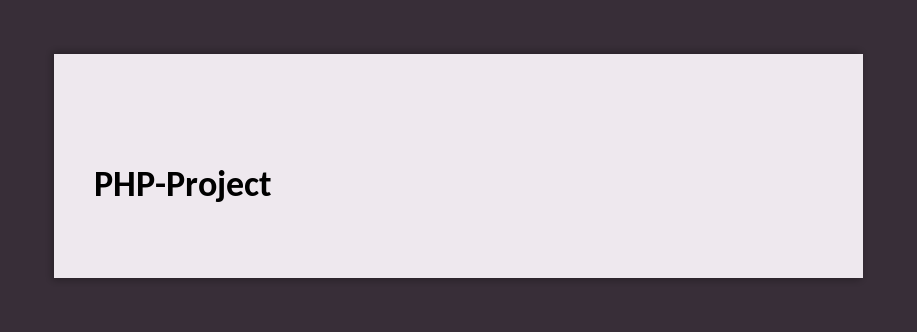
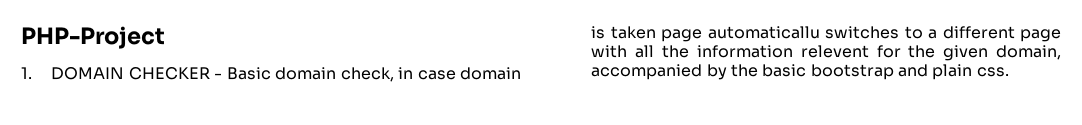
(271, 186) none -> [21,67,521,82] [591,26,1061,42] [591,45,1061,61] [591,64,1009,80] // 1. DOMAIN CHECKER - Basic domain check, in case domain is taken page automaticallu switches to a different page with all the information relevent for the given domain, accompanied by the basic bootstrap and plain css.

